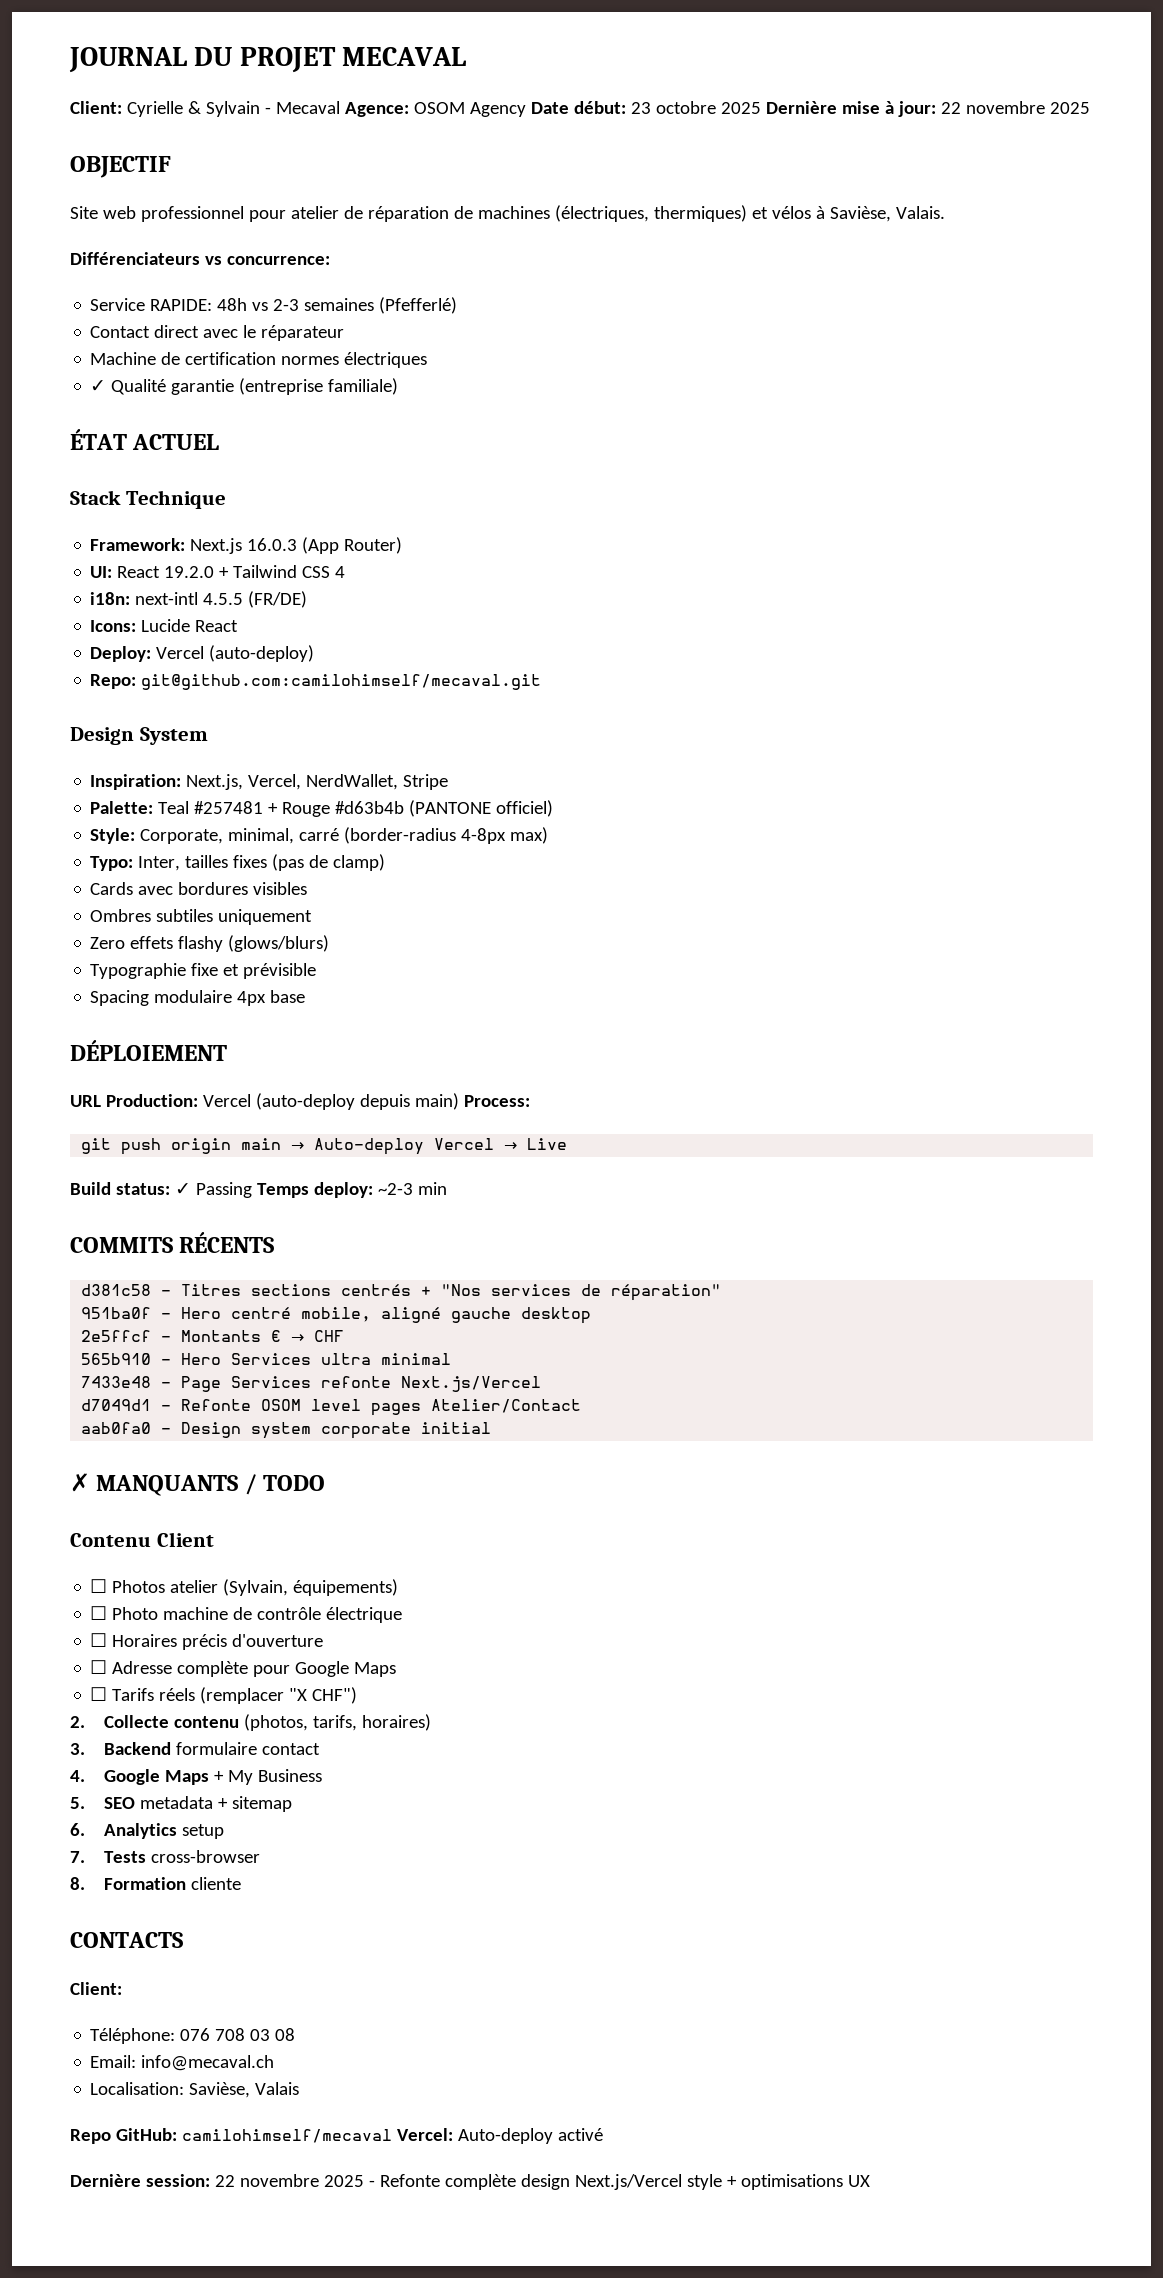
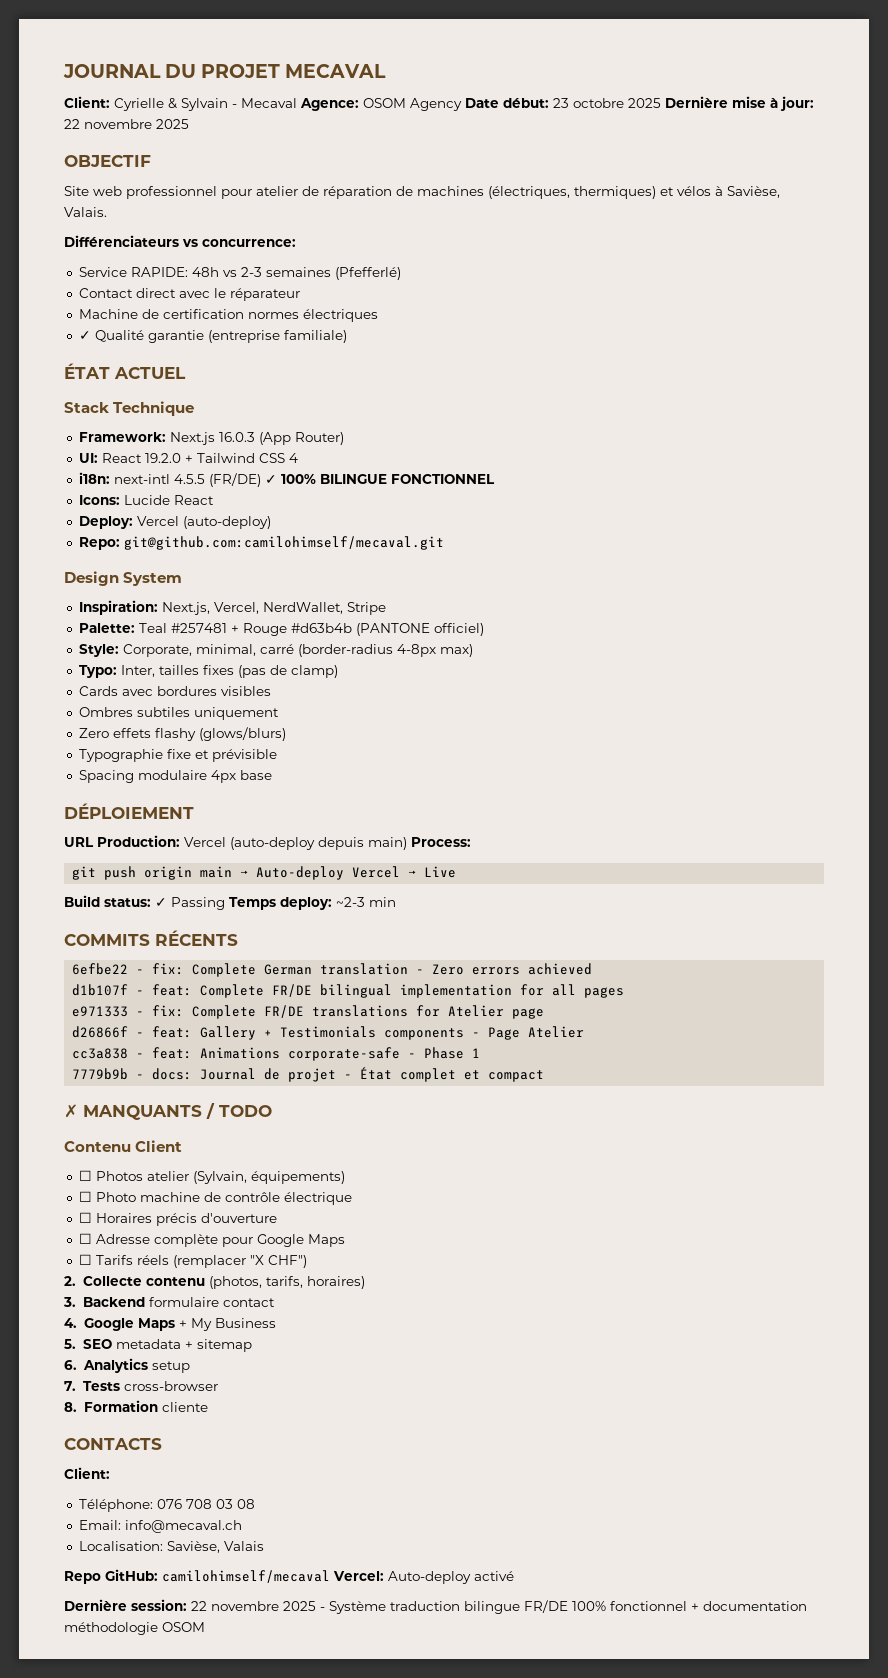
(308, 599) none -> [264,474,495,484] ✓ 100% BILINGUE FONCTIONNEL
[81,1284,722,1301] [81,1307,592,1324] [81,1330,345,1342] [81,1353,452,1365] [81,1376,542,1392] [81,1399,582,1416] [81,1422,492,1439] d381c58 - Titres sections centrés + "Nos services de réparation" // 951ba0f - Hero centré mobile, aligné gauche desktop // 2e5ffcf - Montants € → CHF // 565b910 - Hero Services ultra minimal // 7433e48 - Page Services refonte Next.js/Vercel // d7049d1 - Refonte OSOM level pages Atelier/Contact // aab0fa0 - Design system corporate initial -> [72,963,593,977] [72,984,625,998] [72,1005,545,1019] [72,1026,585,1040] [72,1047,481,1061] [72,1067,545,1082] 6efbe22 - fix: Complete German translation - Zero errors achieved // d1b107f - feat: Complete FR/DE bilingual implementation for all pages // e971333 - fix: Complete FR/DE translations for Atelier page // d26866f - feat: Gallery + Testimonials components - Page Atelier // cc3a838 - feat: Animations corporate-safe - Phase 1 // 7779b9b - docs: Journal de projet - État complet et compact
[379,2174,870,2190] Refonte complète design Next.js/Vercel style + optimisations UX -> [329,1600,807,1614] [64,1622,205,1635] Système traduction bilingue FR/DE 100% fonctionnel + documentation méthodologie OSOM

